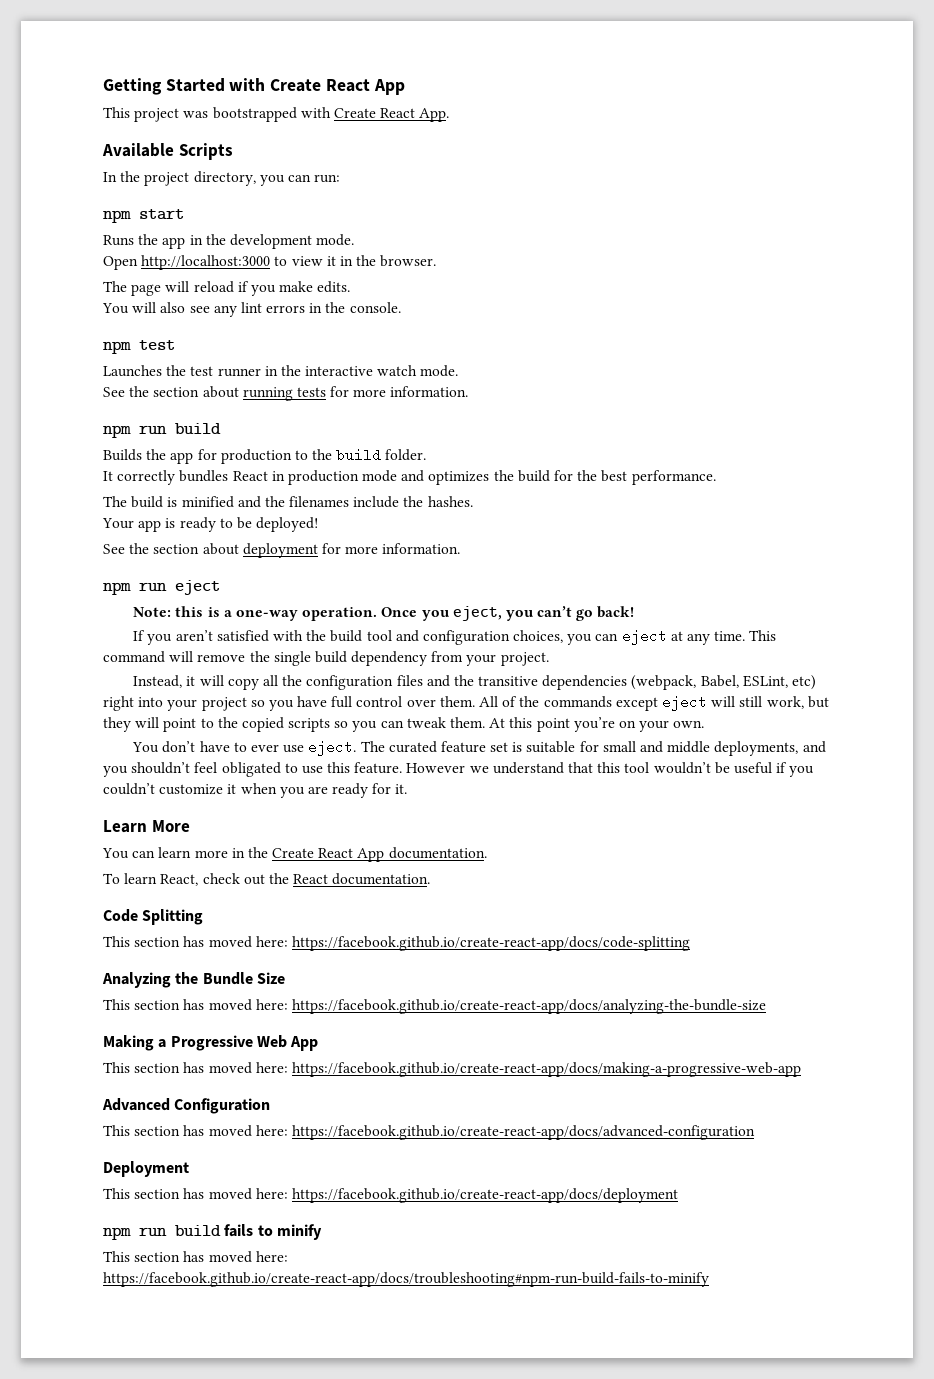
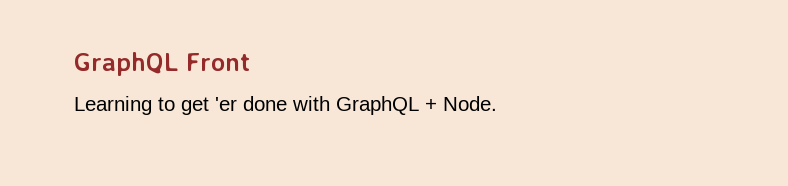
[103,78,405,95] [103,107,450,122] [102,143,233,160] [103,171,341,186] [103,209,184,223] [103,234,355,249] [103,255,437,270] [103,281,351,296] [102,302,401,317] [103,340,175,354] [103,365,459,377] [103,386,469,401] [103,423,221,438] [103,448,427,464] [103,470,716,485] [103,496,473,508] [102,517,319,532] [103,543,461,558] [103,580,220,595] [133,606,635,621] [133,629,777,645] [103,651,549,666] [133,675,816,690] [103,695,829,711] [103,717,705,732] [132,740,826,756] [103,762,815,777] [103,783,408,798] [103,820,190,833] [102,847,487,862] [103,873,431,886] [103,909,204,925] [103,936,690,951] [102,972,285,988] [103,999,766,1014] [103,1035,319,1051] [103,1062,801,1077] [102,1098,271,1114] [103,1125,755,1140] [103,1161,189,1177] [103,1188,678,1203] [103,1224,322,1240] [103,1251,288,1263] [103,1272,709,1287] Getting Started with Create React App // This project was bootstrapped with Create React App. // Available Scripts // In the project directory, you can run: // npm start // Runs the app in the development mode. // Open http://localhost:3000 to view it in the browser. // The page will reload if you make edits. // You will also see any lint errors in the console. // npm test // Launches the test runner in the interactive watch mode. // See the section about running tests for more information. // npm run build // Builds the app for production to the build folder. // It correctly bundles React in production mode and optimizes the build for the best performance. // The build is minified and the filenames include the hashes. // Your app is ready to be deployed! // See the section about deployment for more information. // npm run eject // Note: this is a one-way operation. Once you eject, you can’t go back! // If you aren’t satisfied with the build tool and configuration choices, you can eject at any time. This command will remove the single build dependency from your project. // Instead, it will copy all the configuration files and the transitive dependencies (webpack, Babel, ESLint, etc) right into your project so you have full control over them. All of the commands except eject will still work, but they will point to the copied scripts so you can tweak them. At this point you’re on your own. // You don’t have to ever use eject. The curated feature set is suitable for small and middle deployments, and you shouldn’t feel obligated to use this feature. However we understand that this tool wouldn’t be useful if you couldn’t customize it when you are ready for it. // Learn More // You can learn more in the Create React App documentation. // To learn React, check out the React documentation. // Code Splitting // This section has moved here: https://facebook.github.io/create-react-app/docs/code-splitting // Analyzing the Bundle Size // This section has moved here: https://facebook.github.io/create-react-app/docs/analyzing-the-bundle-size // Making a Progressive Web App // This section has moved here: https://facebook.github.io/create-react-app/docs/making-a-progressive-web-app // Advanced Configuration // This section has moved here: https://facebook.github.io/create-react-app/docs/advanced-configuration // Deployment // This section has moved here: https://facebook.github.io/create-react-app/docs/deployment // npm run build fails to minify // This section has moved here: https://facebook.github.io/create-react-app/docs/troubleshooting#npm-run-build-fails-to-minify -> [74,52,250,76] [74,96,497,115] GraphQL Front // Learning to get 'er done with GraphQL + Node.

